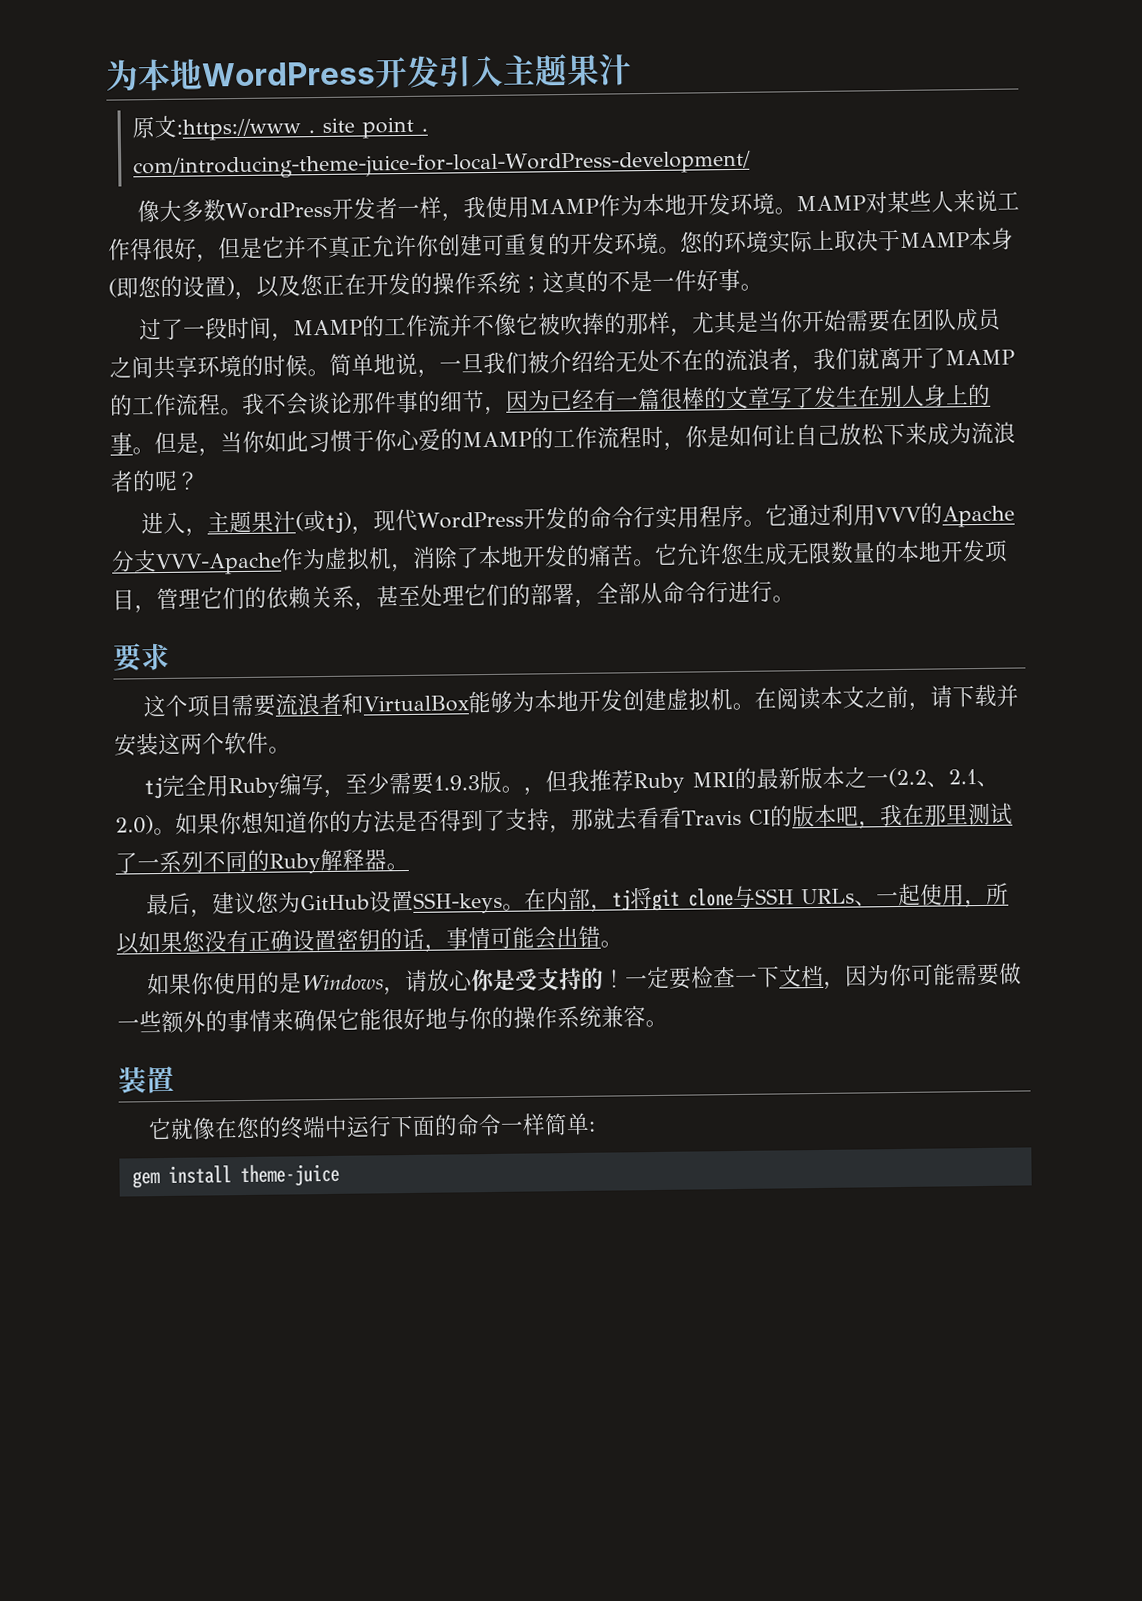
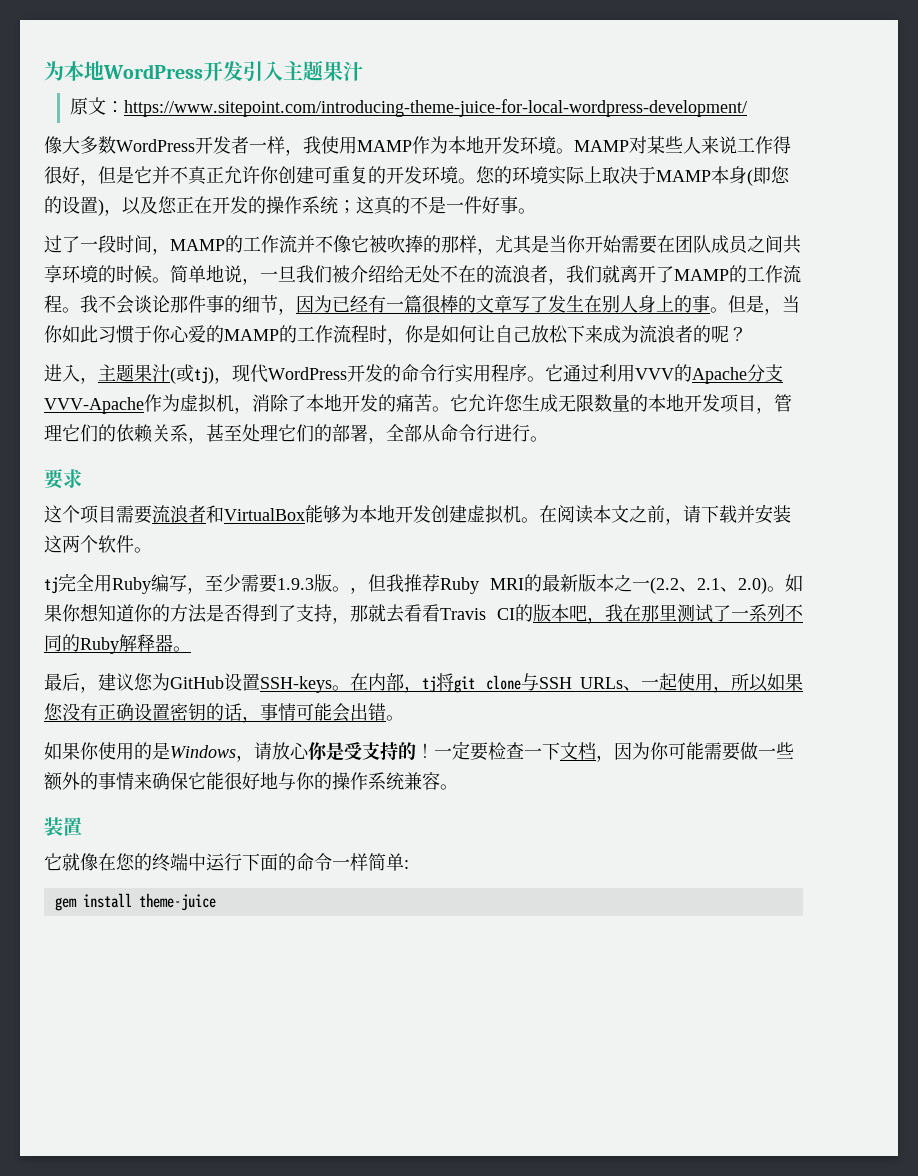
[176,116,429,141] [133,150,752,180] :https://www . site point . com/introducing-theme-juice-for-local-WordPress-development/ -> [105,99,747,117] ：https://www.sitepoint.com/introducing-theme-juice-for-local-wordpress-development/

